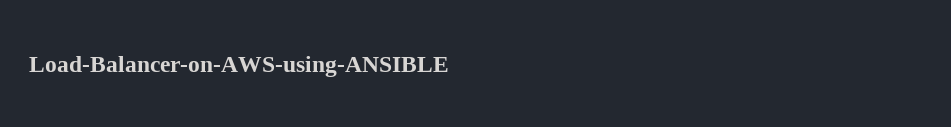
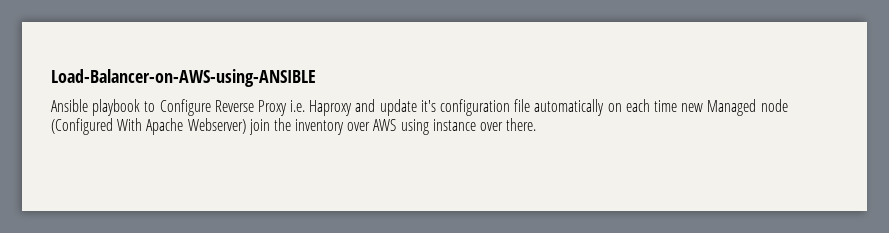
(449, 66) none -> [51,99,788,116] [51,118,537,135] // Ansible playbook to Configure Reverse Proxy i.e. Haproxy and update it's configuration file automatically on each time new Managed node (Configured With Apache Webserver) join the inventory over AWS using instance over there.

